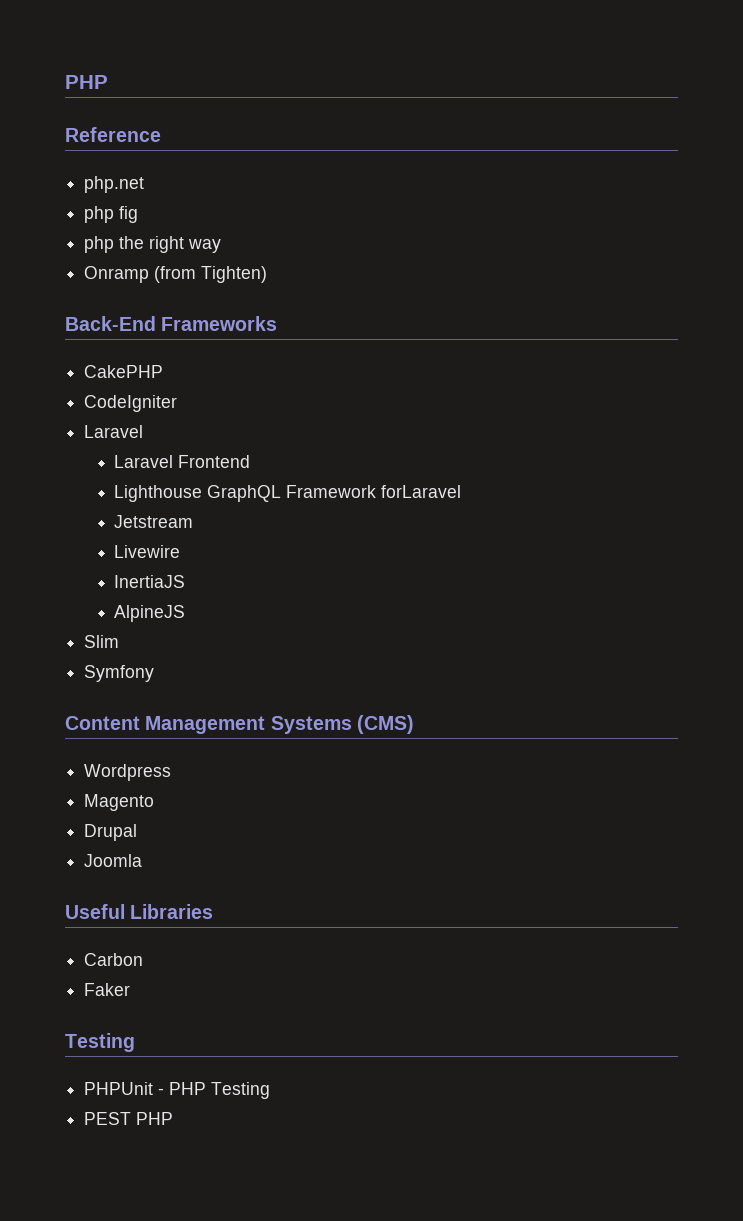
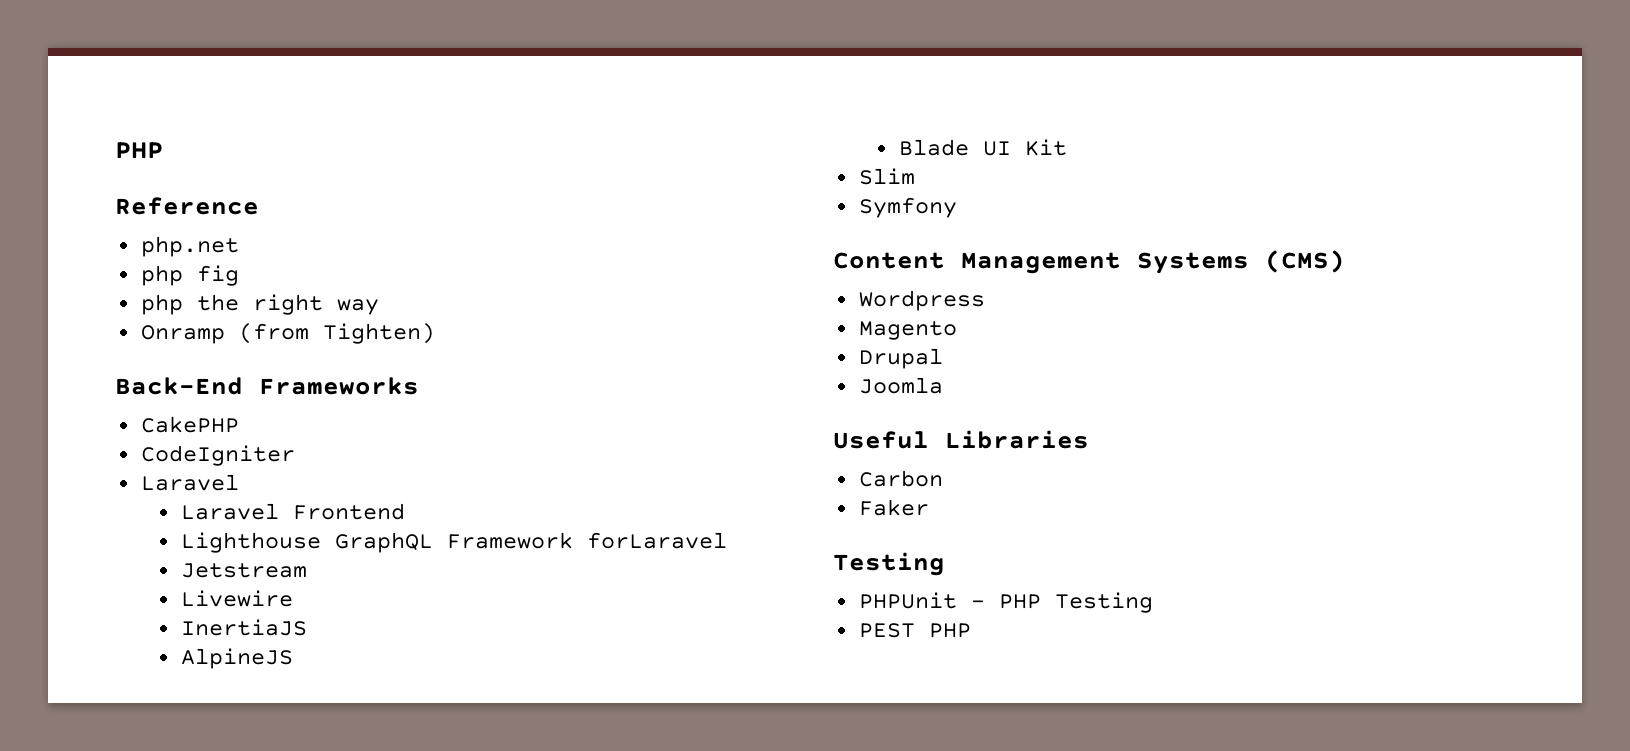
(186, 613) none -> [898,139,1067,156] // Blade UI Kit

